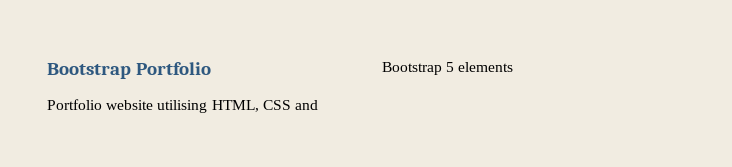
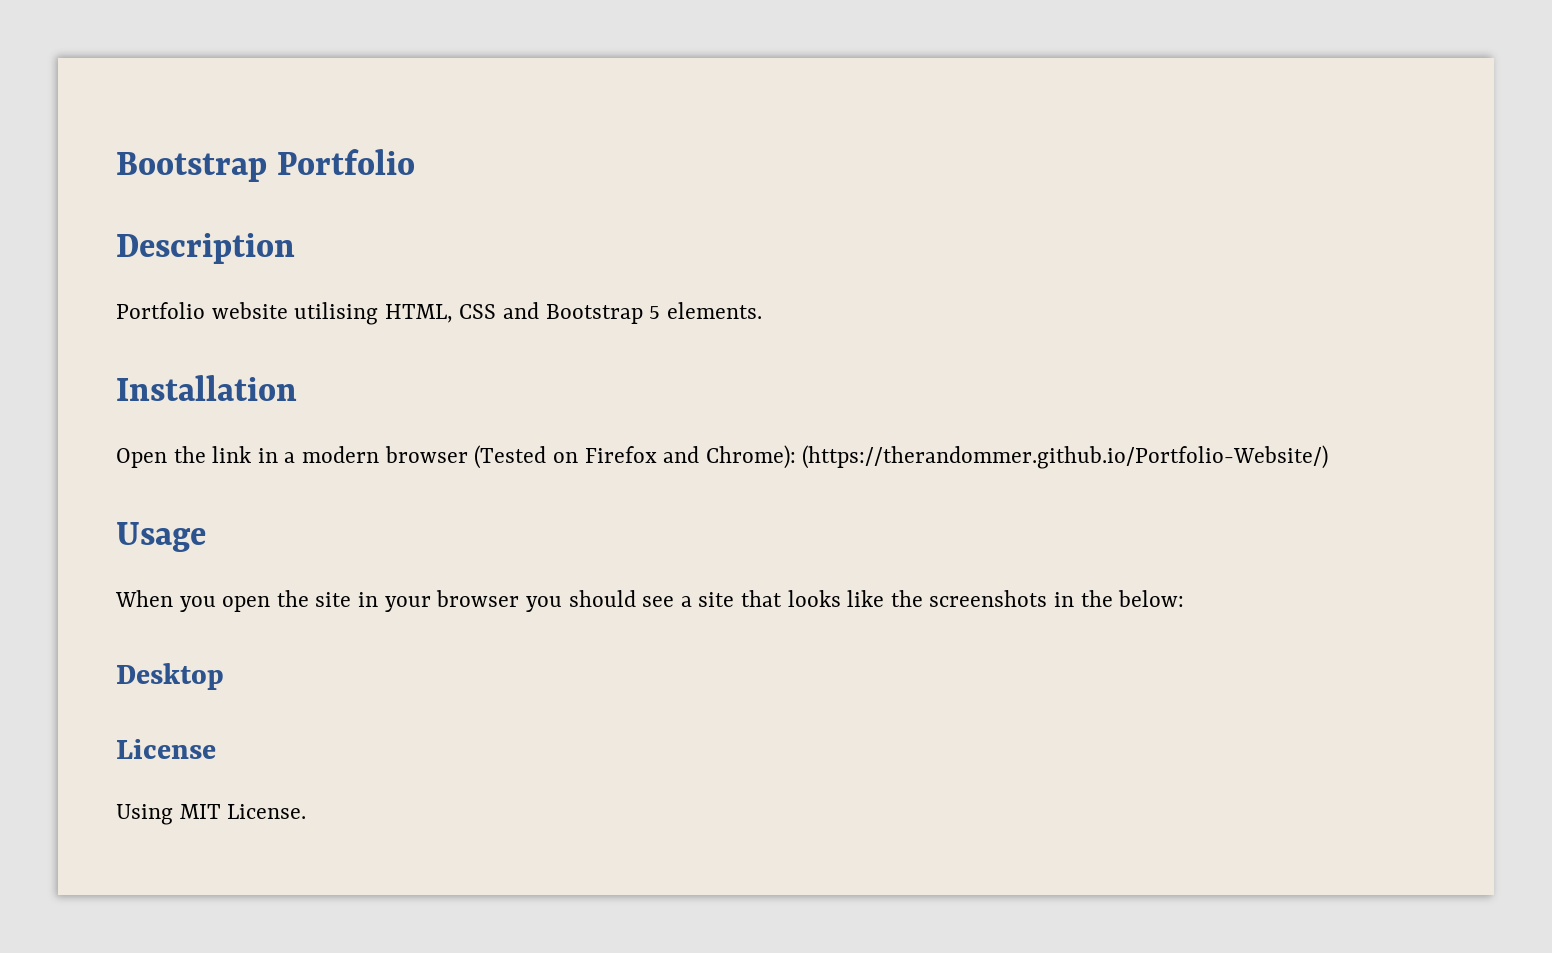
(211, 68) none -> [116,233,295,264] // Description
[458,62,514,72] elements -> [666,302,762,319] [116,375,297,401] [116,445,1329,469] [116,522,206,552] [115,590,1185,612] [116,663,224,690] [116,739,216,759] [116,804,307,825] elements. // Installation // Open the link in a modern browser (Tested on Firefox and Chrome): (https://therandommer.github.io/Portfolio-Website/) // Usage // When you open the site in your browser you should see a site that looks like the screenshots in the below: // Desktop // License // Using MIT License.

